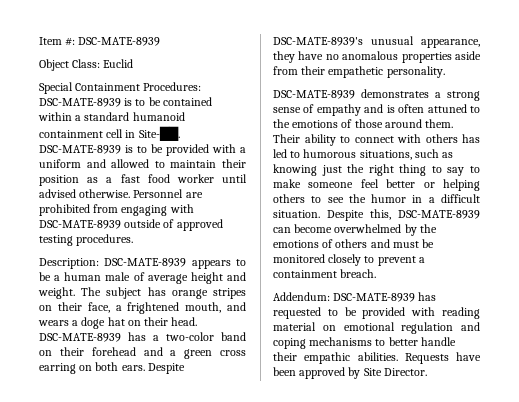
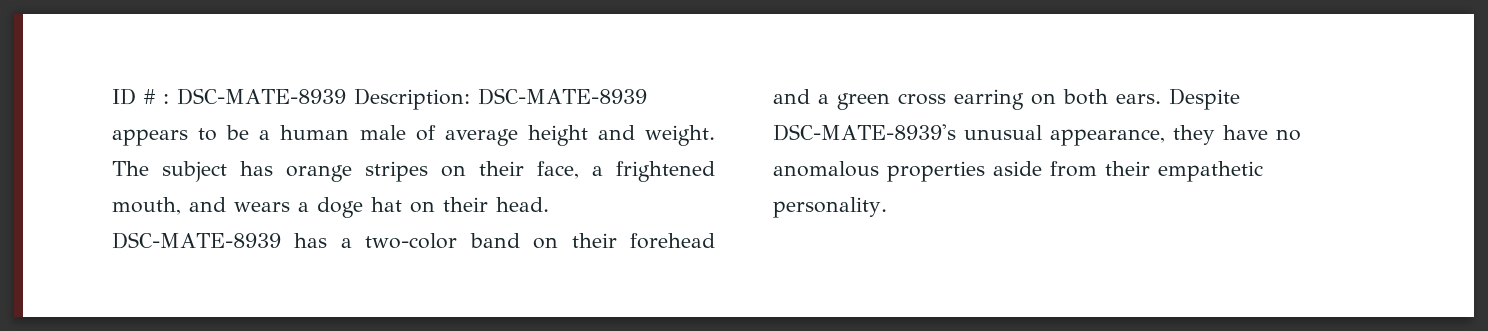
[39,37,161,46] [39,59,134,71] [39,82,202,94] [39,97,212,107] [38,112,185,121] [39,126,180,141] [39,144,246,156] [39,159,246,168] [39,174,247,186] [39,189,203,198] [39,204,194,216] [39,219,223,231] [39,234,134,246] Item #: DSC-MATE-8939 // Object Class: Euclid // Special Containment Procedures: DSC-MATE-8939 is to be contained within a standard humanoid containment cell in Site-██. DSC-MATE-8939 is to be provided with a uniform and allowed to maintain their position as a fast food worker until advised otherwise. Personnel are prohibited from engaging with DSC-MATE-8939 outside of approved testing procedures. // -> [112,88,346,105] ID # : DSC-MATE-8939
[273,89,480,101] [273,104,480,116] [273,119,454,128] [273,134,480,146] [273,149,454,160] [273,164,480,176] [273,179,480,191] [273,194,480,203] [273,209,480,221] [273,224,437,236] [273,239,435,248] [273,254,425,266] [273,269,377,278] [273,292,437,302] [273,307,480,319] [273,322,480,334] [273,337,456,349] [273,352,481,364] [273,367,427,379] // DSC-MATE-8939 demonstrates a strong sense of empathy and is often attuned to the emotions of those around them. Their ability to connect with others has led to humorous situations, such as knowing just the right thing to say to make someone feel better or helping others to see the humor in a difficult situation. Despite this, DSC-MATE-8939 can become overwhelmed by the emotions of others and must be monitored closely to prevent a containment breach. // Addendum: DSC-MATE-8939 has requested to be provided with reading material on emotional regulation and coping mechanisms to better handle their empathic abilities. Requests have been approved by Site Director. -> (887, 207) none

